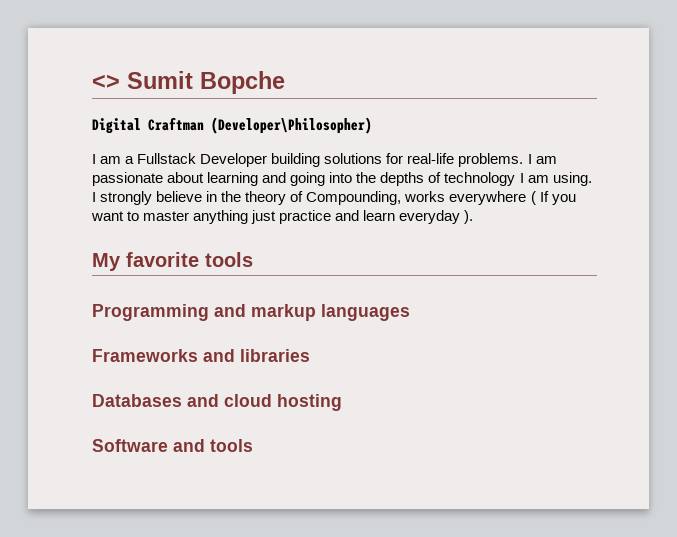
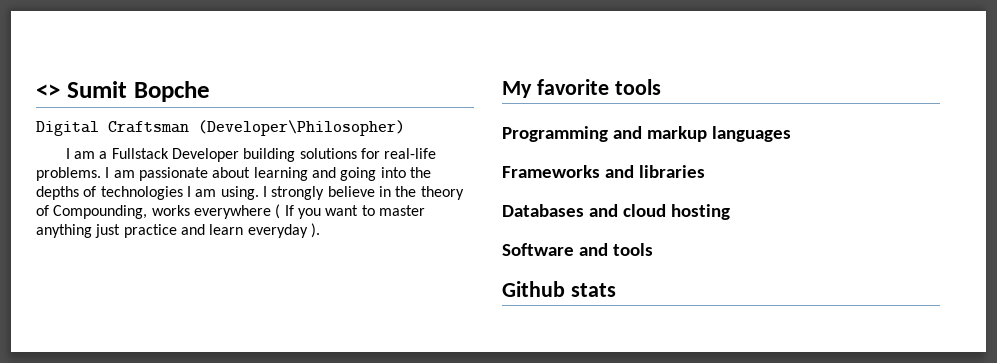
[148,117,204,131] Craftman -> [108,121,189,133] Craftsman
[444,172,516,186] technology -> [100,186,183,200] technologies
(253, 445) none -> [502,281,616,297] // Github stats

